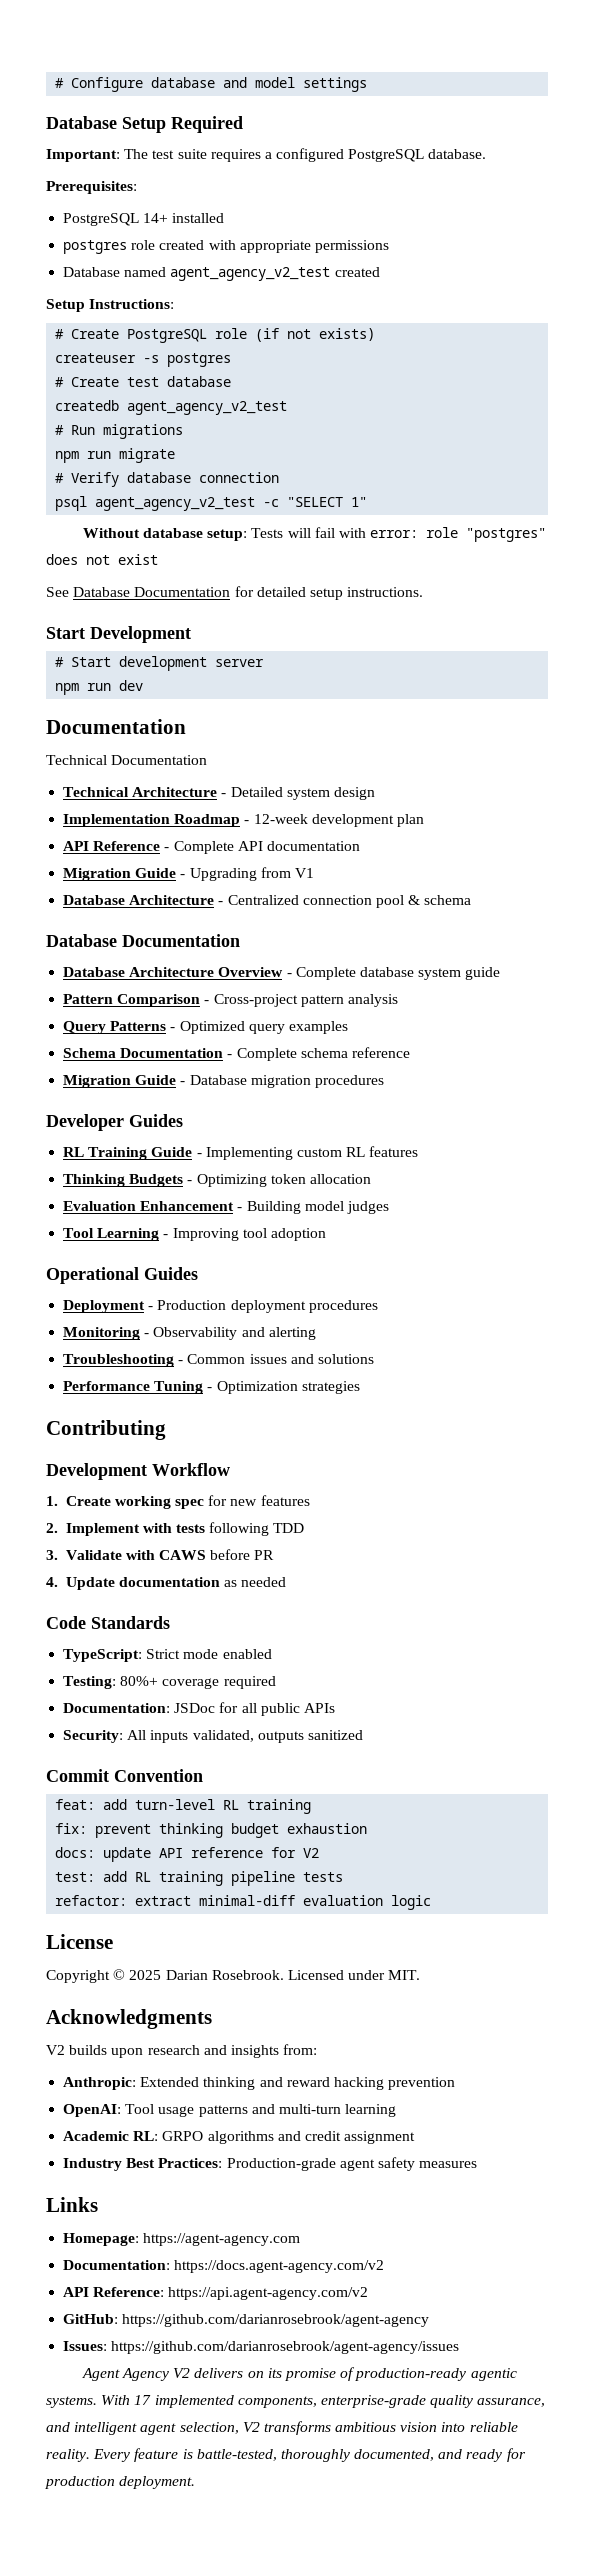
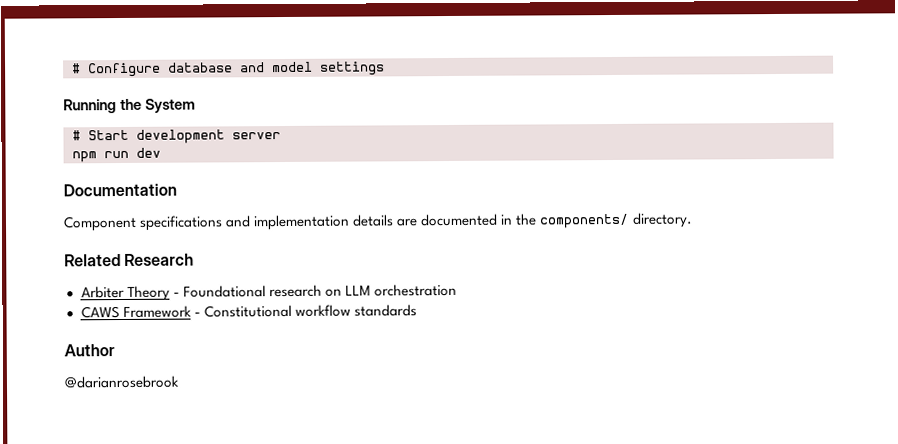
[46,116,243,133] [46,148,487,162] [46,181,137,194] [63,213,225,226] [63,240,389,254] [63,267,380,281] [46,299,175,312] [55,328,376,343] [55,353,232,367] [55,376,232,387] [55,400,288,415] [55,424,184,439] [55,448,176,463] [55,472,280,487] [55,496,368,511] [82,527,547,542] [46,554,158,565] [46,586,424,600] [46,626,191,643] Database Setup Required // Important: The test suite requires a configured PostgreSQL database. // Prerequisites: // PostgreSQL 14+ installed // postgres role created with appropriate permissions // Database named agent_agency_v2_test created // Setup Instructions: // # Create PostgreSQL role (if not exists) // createuser -s postgres // # Create test database // createdb agent_agency_v2_test // # Run migrations // npm run migrate // # Verify database connection // psql agent_agency_v2_test -c "SELECT 1" // Without database setup: Tests will fail with error: role "postgres" does not exist // See Database Documentation for detailed setup instructions. // Start Development -> [63,98,196,114] Running the System
[46,755,208,765] [63,787,375,800] [63,814,424,827] [63,841,360,854] [63,867,314,881] [63,895,472,908] [46,934,240,947] [63,967,501,980] [63,994,398,1007] [63,1021,348,1034] [63,1047,410,1061] [63,1075,384,1088] [46,1114,183,1131] [63,1146,419,1160] [63,1174,371,1187] [63,1201,389,1214] [63,1228,326,1241] [46,1267,198,1284] [63,1300,378,1313] [63,1327,316,1340] [63,1354,374,1367] [63,1381,360,1394] [46,1420,166,1440] [46,1463,230,1480] [46,1495,310,1509] [46,1522,305,1536] [46,1549,275,1560] [46,1577,287,1590] [46,1616,170,1629] [63,1649,272,1662] [63,1676,276,1689] [63,1702,335,1716] [63,1730,363,1743] [46,1769,203,1782] [55,1799,312,1814] [55,1823,368,1838] [55,1847,320,1862] [55,1871,344,1886] [55,1895,432,1910] [46,1934,113,1949] [46,1969,421,1983] [46,2009,212,2029] [46,2044,318,2058] [63,2077,456,2090] [63,2104,397,2117] [63,2131,416,2144] [63,2157,478,2171] [46,2197,98,2212] [63,2233,301,2246] [63,2260,385,2273] [63,2287,369,2300] [63,2314,430,2327] [63,2341,460,2354] [81,2367,517,2381] [46,2395,546,2408] [46,2421,518,2435] [46,2448,526,2462] [45,2476,196,2489] Technical Documentation // Technical Architecture - Detailed system design // Implementation Roadmap - 12-week development plan // API Reference - Complete API documentation // Migration Guide - Upgrading from V1 // Database Architecture - Centralized connection pool & schema // Database Documentation // Database Architecture Overview - Complete database system guide // Pattern Comparison - Cross-project pattern analysis // Query Patterns - Optimized query examples // Schema Documentation - Complete schema reference // Migration Guide - Database migration procedures // Developer Guides // RL Training Guide - Implementing custom RL features // Thinking Budgets - Optimizing token allocation // Evaluation Enhancement - Building model judges // Tool Learning - Improving tool adoption // Operational Guides // Deployment - Production deployment procedures // Monitoring - Observability and alerting // Troubleshooting - Common issues and solutions // Performance Tuning - Optimization strategies // Contributing // Development Workflow // 1. Create working spec for new features // 2. Implement with tests following TDD // 3. Validate with CAWS before PR // 4. Update documentation as needed // Code Standards // TypeScript: Strict mode enabled // Testing: 80%+ coverage required // Documentation: JSDoc for all public APIs // Security: All inputs validated, outputs sanitized // Commit Convention // feat: add turn-level RL training // fix: prevent thinking budget exhaustion // docs: update API reference for V2 // test: add RL training pipeline tests // refactor: extract minimal-diff evaluation logic // License // Copyright © 2025 Darian Rosebrook. Licensed under MIT. // Acknowledgments // V2 builds upon research and insights from: // Anthropic: Extended thinking and reward hacking prevention // OpenAI: Tool usage patterns and multi-turn learning // Academic RL: GRPO algorithms and credit assignment // Industry Best Practices: Production-grade agent safety measures // Links // Homepage: https://agent-agency.com // Documentation: https://docs.agent-agency.com/v2 // API Reference: https://api.agent-agency.com/v2 // GitHub: https://github.com/darianrosebrook/agent-agency // Issues: https://github.com/darianrosebrook/agent-agency/issues // Agent Agency V2 delivers on its promise of production-ready agentic systems. With 17 implemented components, enterprise-grade quality assurance, and intelligent agent selection, V2 transforms ambitious vision into reliable reality. Every feature is battle-tested, thoroughly documented, and ready for production deployment. -> [63,212,693,232] [64,253,195,267] [80,283,457,301] [80,304,417,319] [64,344,115,357] [64,375,180,389] Component specifications and implementation details are documented in the components/ directory. // Related Research // Arbiter Theory - Foundational research on LLM orchestration // CAWS Framework - Constitutional workflow standards // Author // @darianrosebrook

